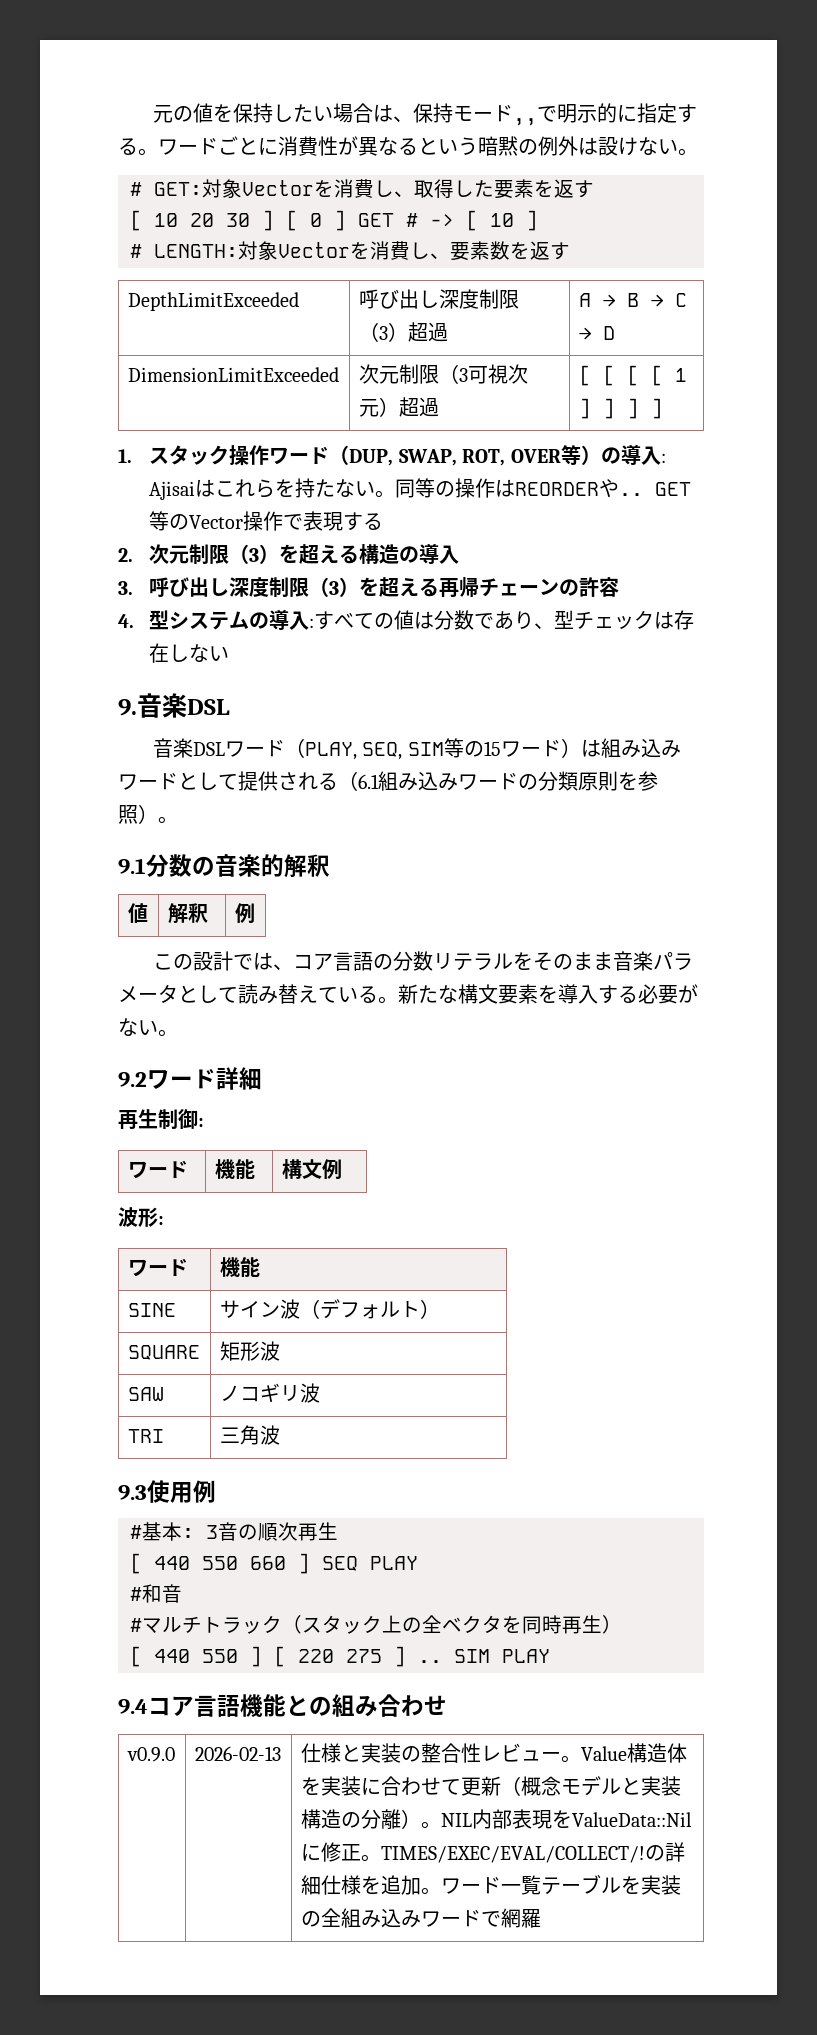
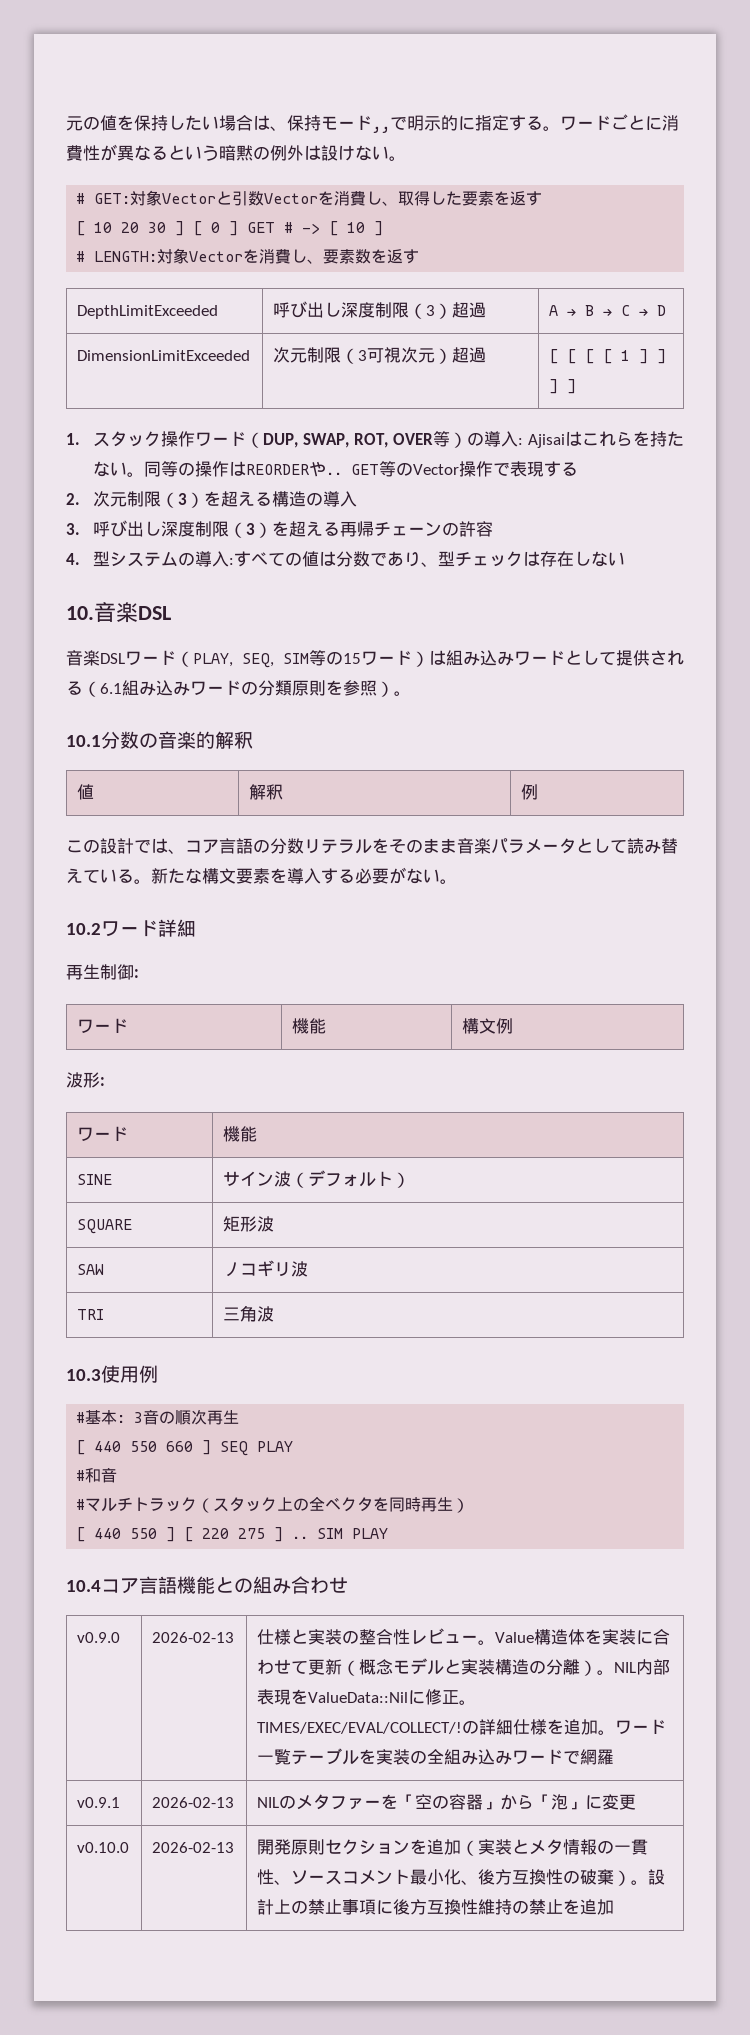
(314, 188) none -> [216,191,319,206] と引数Vector
[118,699,137,716] 9. -> [66,606,94,620] 10.
[118,858,146,874] 9.1 -> [66,735,101,747] 10.1
[118,1072,147,1087] 9.2 -> [66,923,101,935] 10.2
[118,1485,147,1500] 9.3 -> [66,1369,101,1381] 10.3
[118,1699,148,1714] 9.4 -> [66,1580,101,1592] 10.4
(541, 1918) none -> [77,1797,121,1808] [152,1797,235,1808] [257,1794,637,1810] [77,1842,130,1853] [152,1842,235,1853] [257,1839,649,1856] [257,1869,666,1886] [257,1899,615,1915] // v0.9.1 | 2026-02-13 | NILのメタファーを「空の容器」から「泡」に変更 // v0.10.0 | 2026-02-13 | 開発原則セクションを追加（実装とメタ情報の一貫性、ソースコメント最小化、後方互換性の破棄）。設計上の禁止事項に後方互換性維持の禁止を追加

